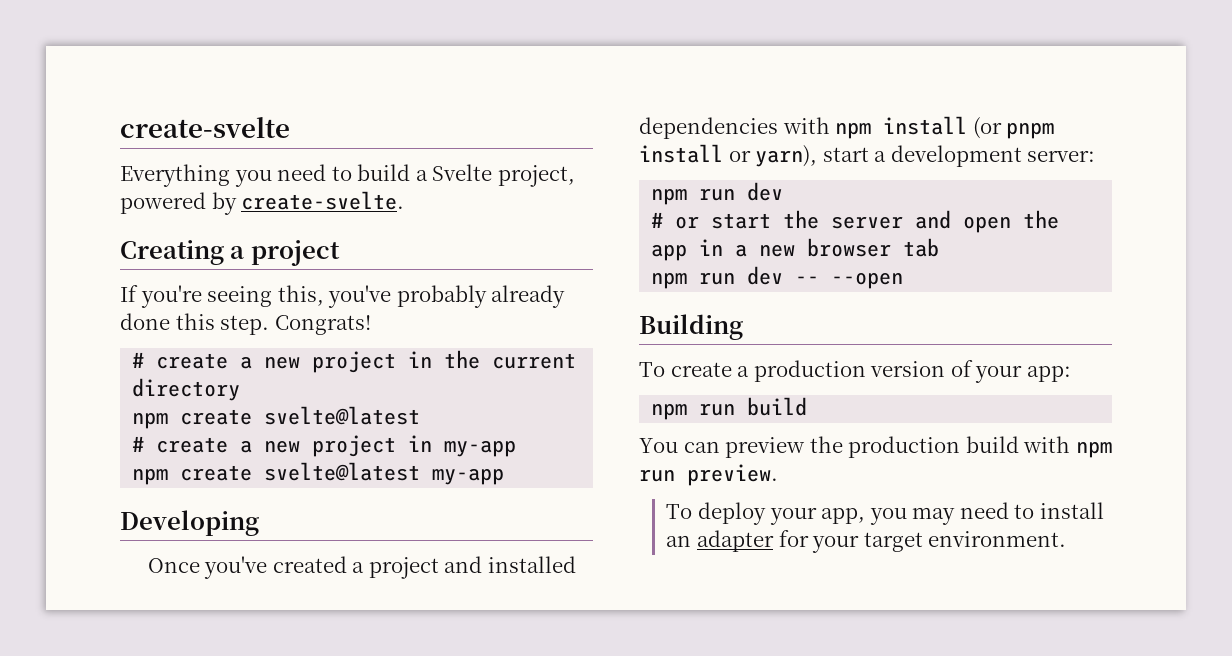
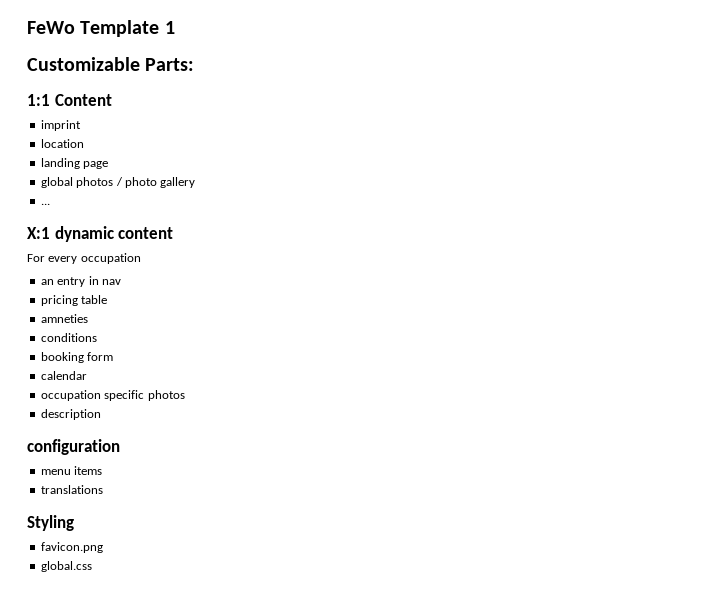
[120,117,290,138] [120,164,575,187] [120,191,405,215] [120,240,340,266] [120,285,566,308] [120,313,371,335] [132,350,577,373] [132,378,241,401] [132,406,421,429] [132,435,517,457] [132,462,505,485] [120,510,259,536] [147,556,576,579] [639,116,1055,139] [639,144,1096,167] [651,182,784,205] [651,210,1060,233] [651,238,940,261] [651,266,904,289] [639,314,743,340] [639,360,1071,383] [651,397,808,420] [639,436,1112,458] [639,464,778,486] [666,502,1104,525] [666,530,1067,553] create-svelte // Everything you need to build a Svelte project, powered by create-svelte. // Creating a project // If you're seeing this, you've probably already done this step. Congrats! // # create a new project in the current directory // npm create svelte@latest // # create a new project in my-app // npm create svelte@latest my-app // Developing // Once you've created a project and installed dependencies with npm install (or pnpm install or yarn), start a development server: // npm run dev // # or start the server and open the app in a new browser tab // npm run dev -- --open // Building // To create a production version of your app: // npm run build // You can preview the production build with npm run preview. // To deploy your app, you may need to install an adapter for your target environment. -> [27,20,175,37] [27,57,195,71] [27,94,112,106] [40,120,81,131] [40,139,84,148] [40,158,109,169] [40,177,196,188] [40,203,50,205] [27,226,174,242] [27,253,141,264] [40,276,121,287] [40,295,108,306] [40,314,88,323] [40,333,97,342] [40,352,114,363] [40,371,87,380] [40,390,185,401] [40,409,101,420] [27,439,120,455] [40,466,103,475] [40,485,103,494] [27,515,74,531] [40,542,103,553] [40,561,92,572] FeWo Template 1 // Customizable Parts: // 1:1 Content // imprint // location // landing page // global photos / photo gallery // ... // X:1 dynamic content // For every occupation // an entry in nav // pricing table // amneties // conditions // booking form // calendar // occupation specific photos // description // configuration // menu items // translations // Styling // favicon.png // global.css

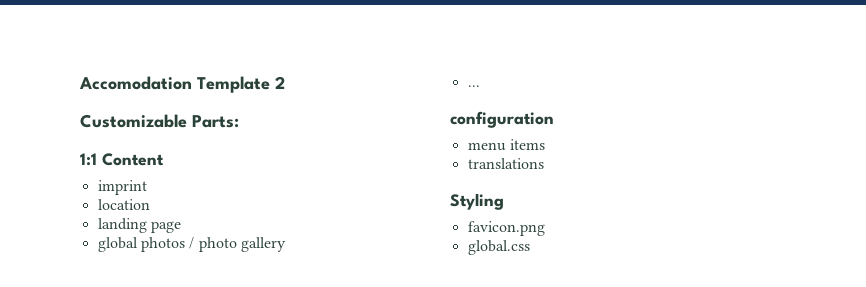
[27,20,175,37] FeWo Template 1 -> [79,76,285,93] Accomodation Template 2
[27,226,174,242] [27,253,141,264] [40,276,121,287] [40,295,108,306] [40,314,88,323] [40,333,97,342] [40,352,114,363] [40,371,87,380] [40,390,185,401] [40,409,101,420] // X:1 dynamic content // For every occupation // an entry in nav // pricing table // amneties // conditions // booking form // calendar // occupation specific photos // description -> (480, 86) none

